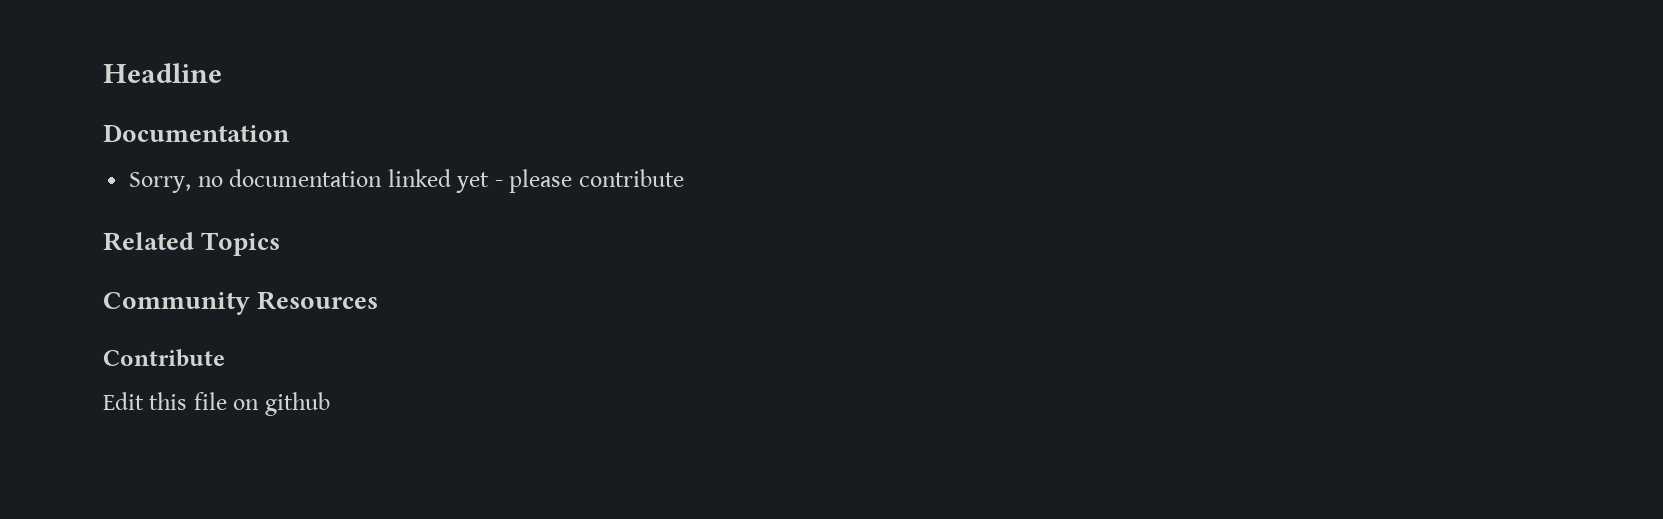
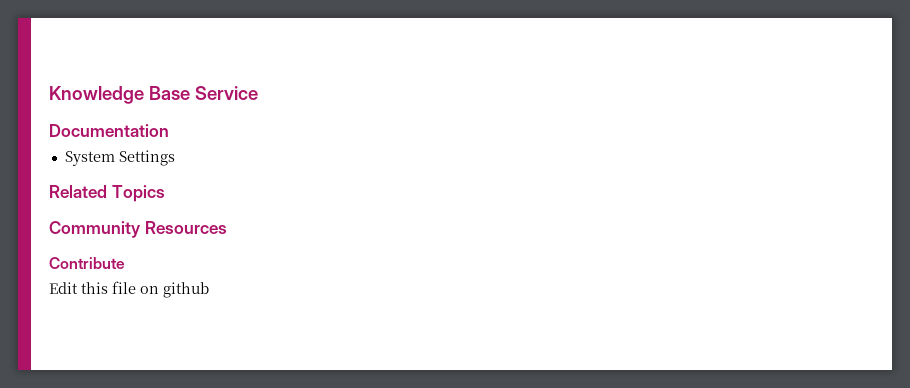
[103,63,222,83] [103,124,290,142] [129,169,684,193] Headline // Documentation // Sorry, no documentation linked yet - please contribute -> [49,86,258,104] [49,124,169,137] [64,150,175,166] Knowledge Base Service // Documentation // System Settings

